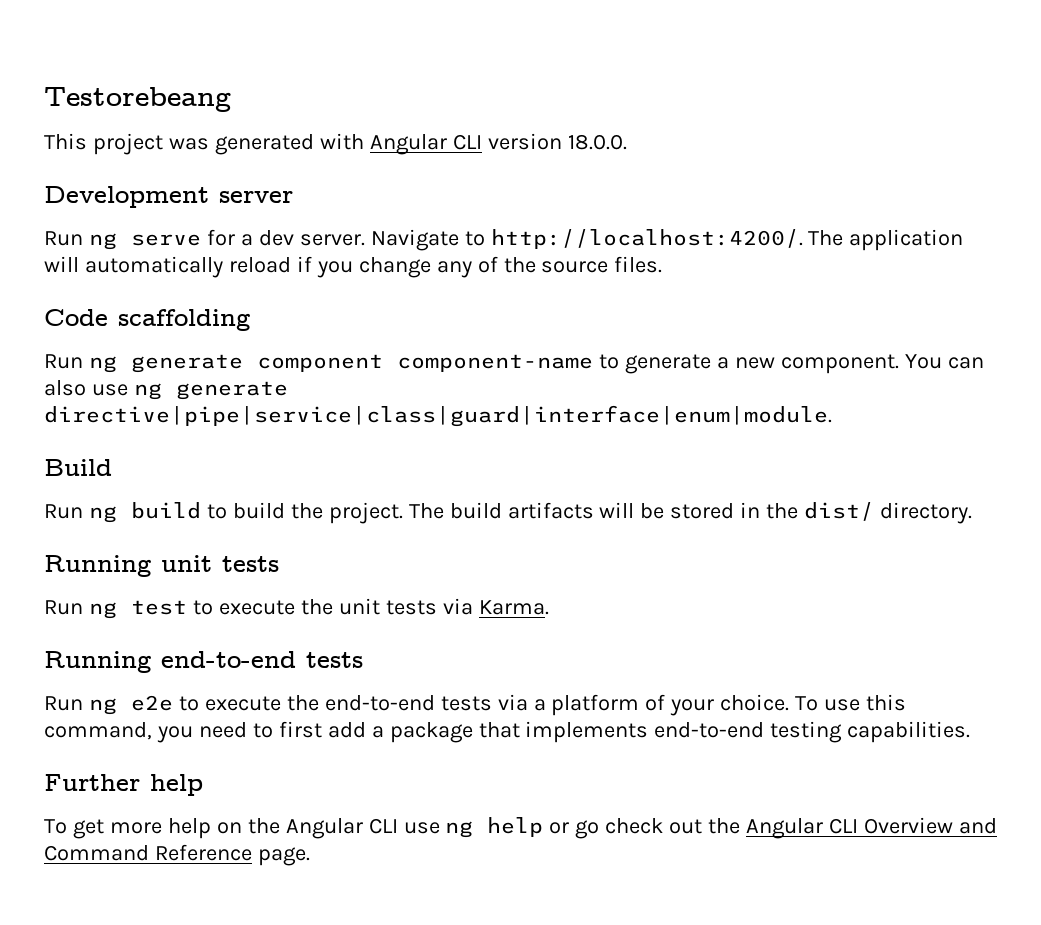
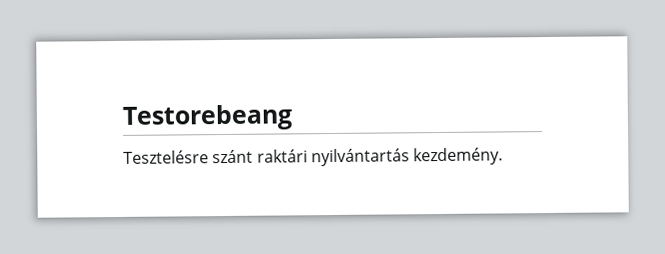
[44,133,627,155] [44,186,293,208] [44,229,964,251] [44,256,663,278] [44,309,250,331] [44,354,984,374] [44,380,288,400] [44,405,832,427] [44,459,112,476] [44,502,973,524] [44,555,279,577] [44,598,549,619] [44,651,363,673] [44,694,907,716] [44,721,971,743] [44,774,203,796] [44,817,997,839] [44,844,310,866] This project was generated with Angular CLI version 18.0.0. // Development server // Run ng serve for a dev server. Navigate to http://localhost:4200/. The application will automatically reload if you change any of the source files. // Code scaffolding // Run ng generate component component-name to generate a new component. You can also use ng generate directive|pipe|service|class|guard|interface|enum|module. // Build // Run ng build to build the project. The build artifacts will be stored in the dist/ directory. // Running unit tests // Run ng test to execute the unit tests via Karma. // Running end-to-end tests // Run ng e2e to execute the end-to-end tests via a platform of your choice. To use this command, you need to first add a package that implements end-to-end testing capabilities. // Further help // To get more help on the Angular CLI use ng help or go check out the Angular CLI Overview and Command Reference page. -> [123,147,504,167] Tesztelésre szánt raktári nyilvántartás kezdemény.

